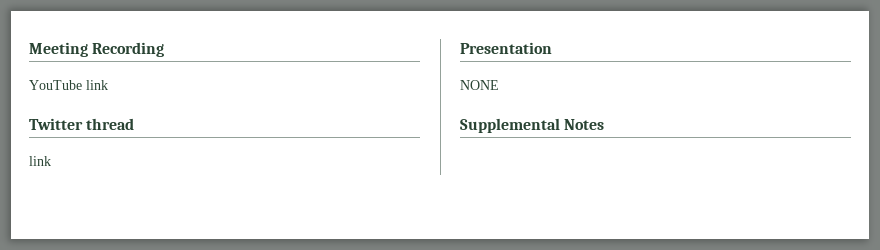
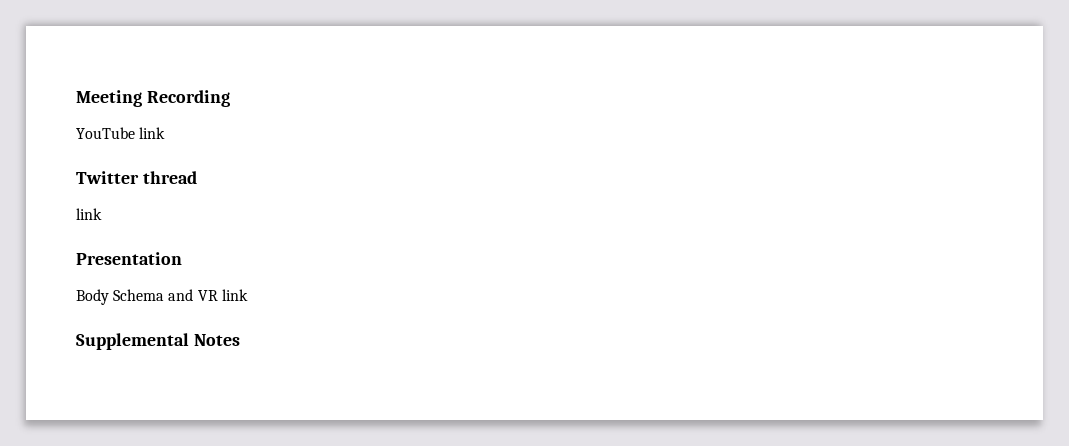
[460,80,499,90] // NONE -> [76,289,248,305] // Body Schema and VR link

